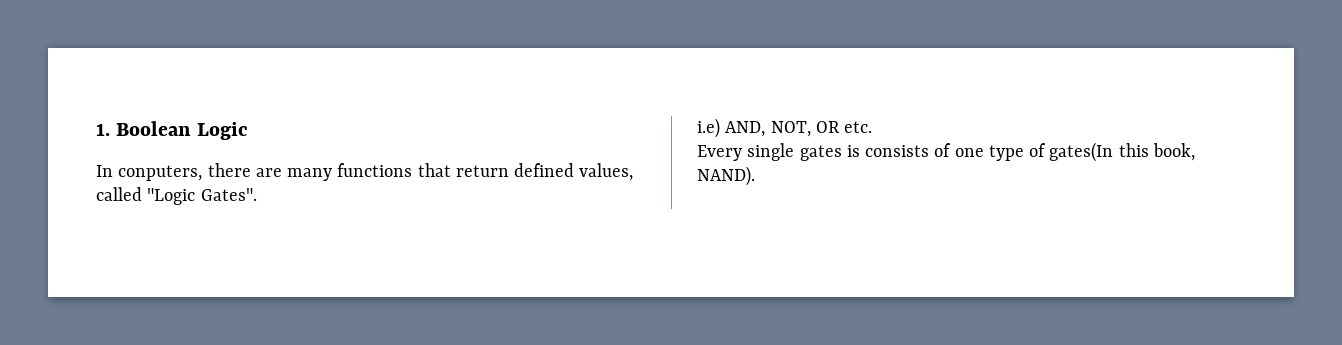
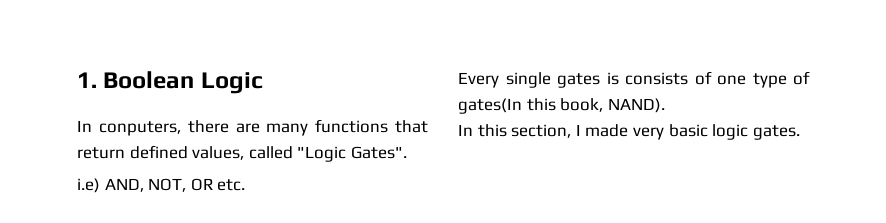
(755, 176) none -> [458,124,800,140] // In this section, I made very basic logic gates.

